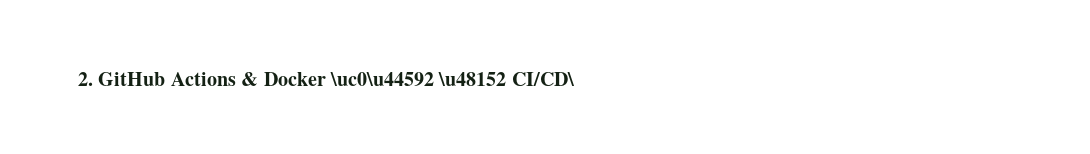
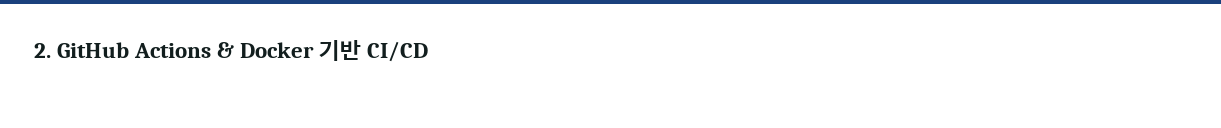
[330,72,575,86] \uc0\u44592 \u48152 CI/CD\ -> [319,40,429,62] 기반 CI/CD

